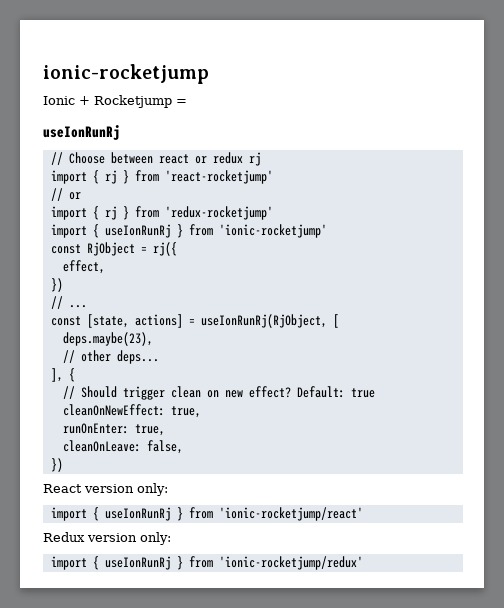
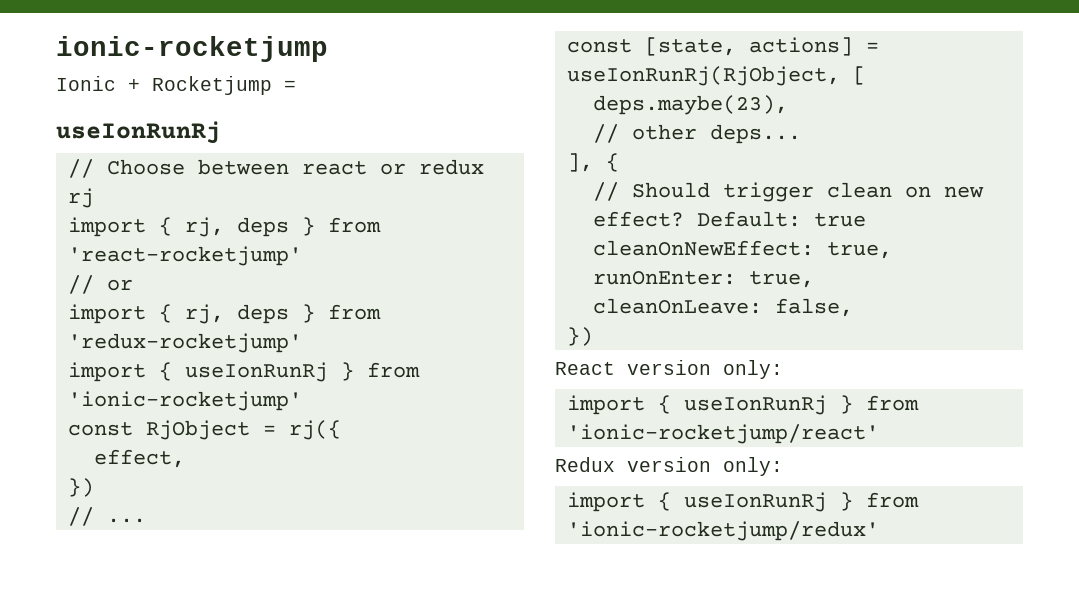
[104,170,117,184] rj -> [184,217,289,237] rj, deps
[104,206,117,220] rj -> [184,304,289,324] rj, deps

